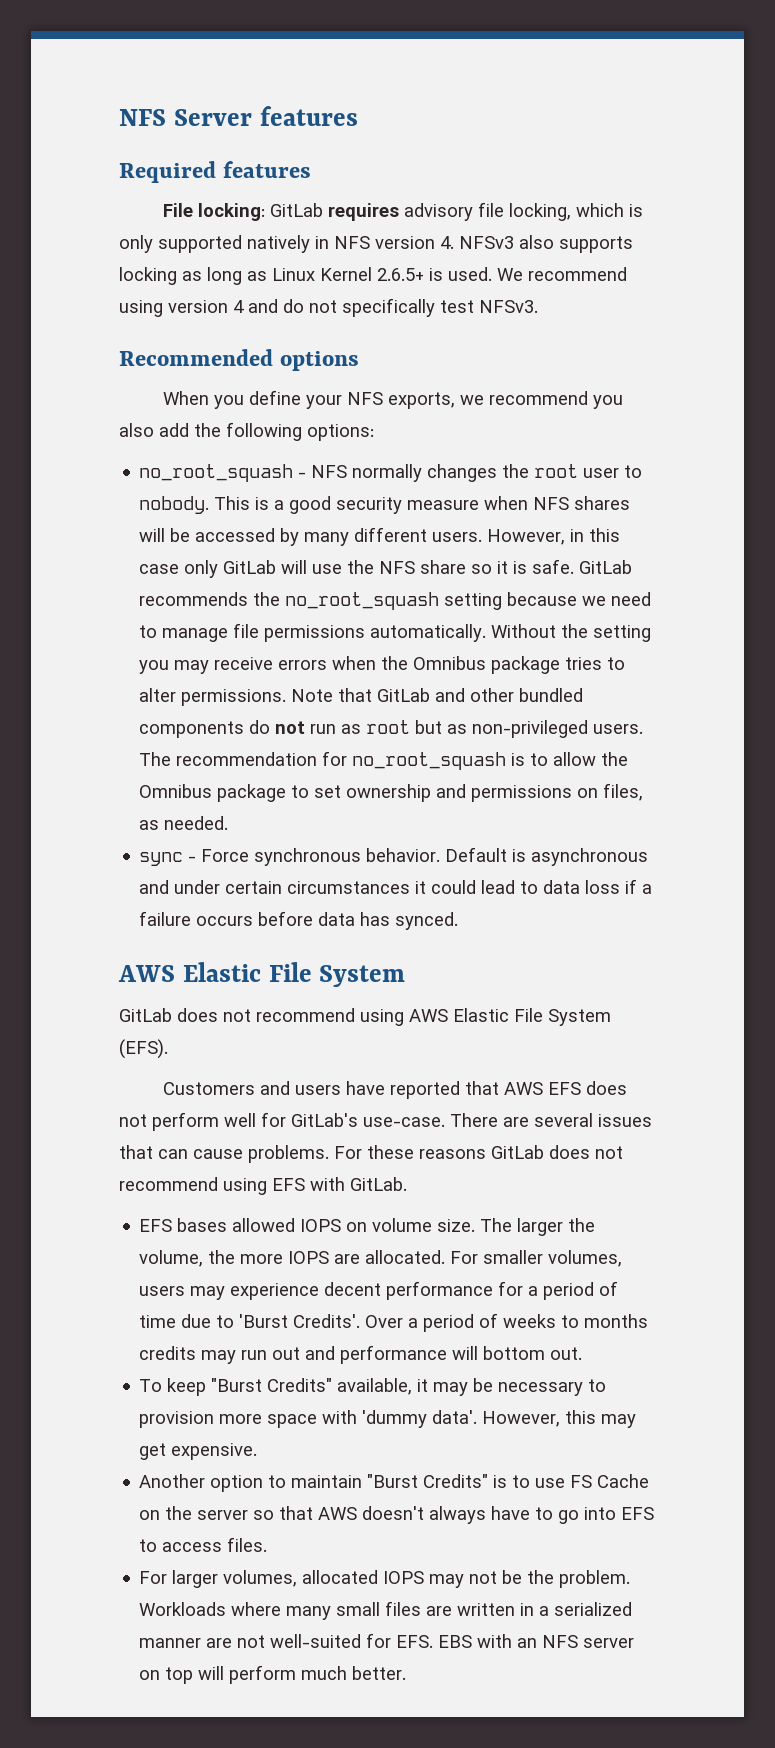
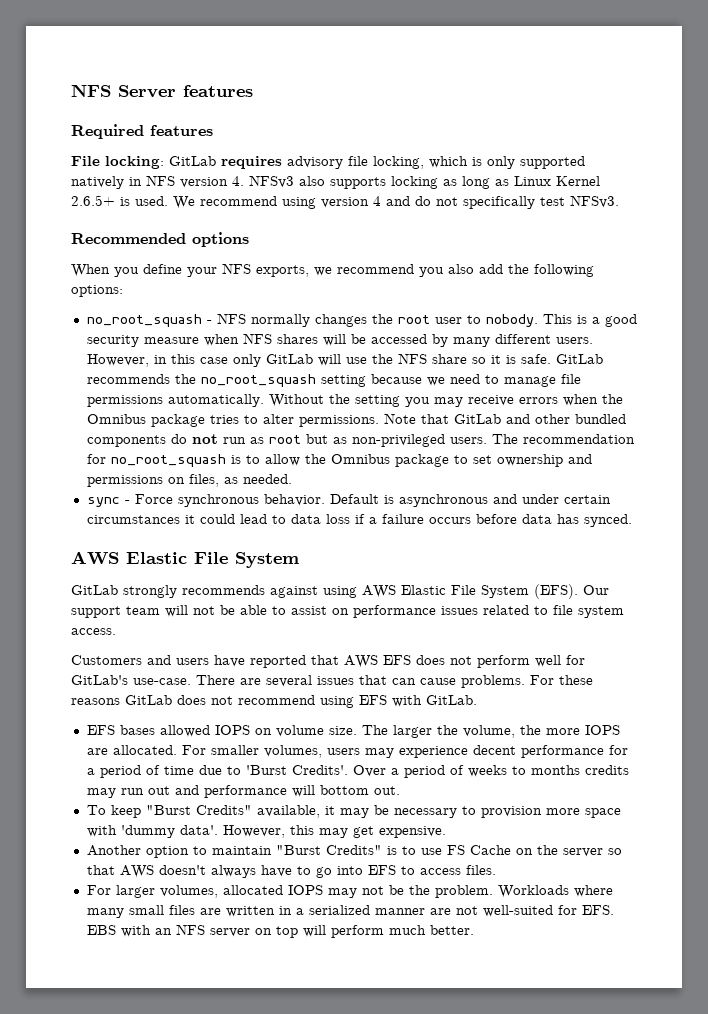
[177,1008,355,1022] does not recommend -> [123,585,318,598] strongly recommends against
(168, 1049) none -> [583,585,609,595] [71,605,624,618] [71,628,116,635] Our support team will not be able to assist on performance issues related to file system access.

